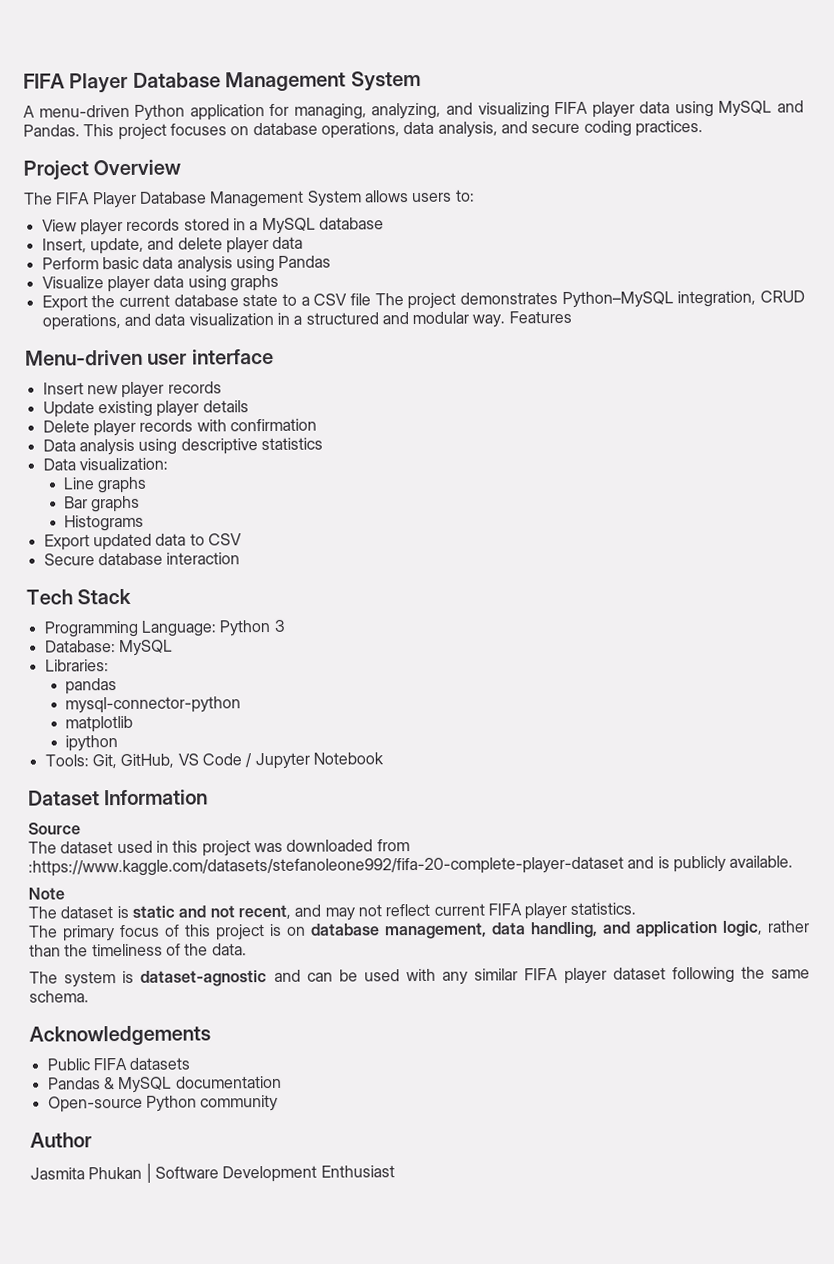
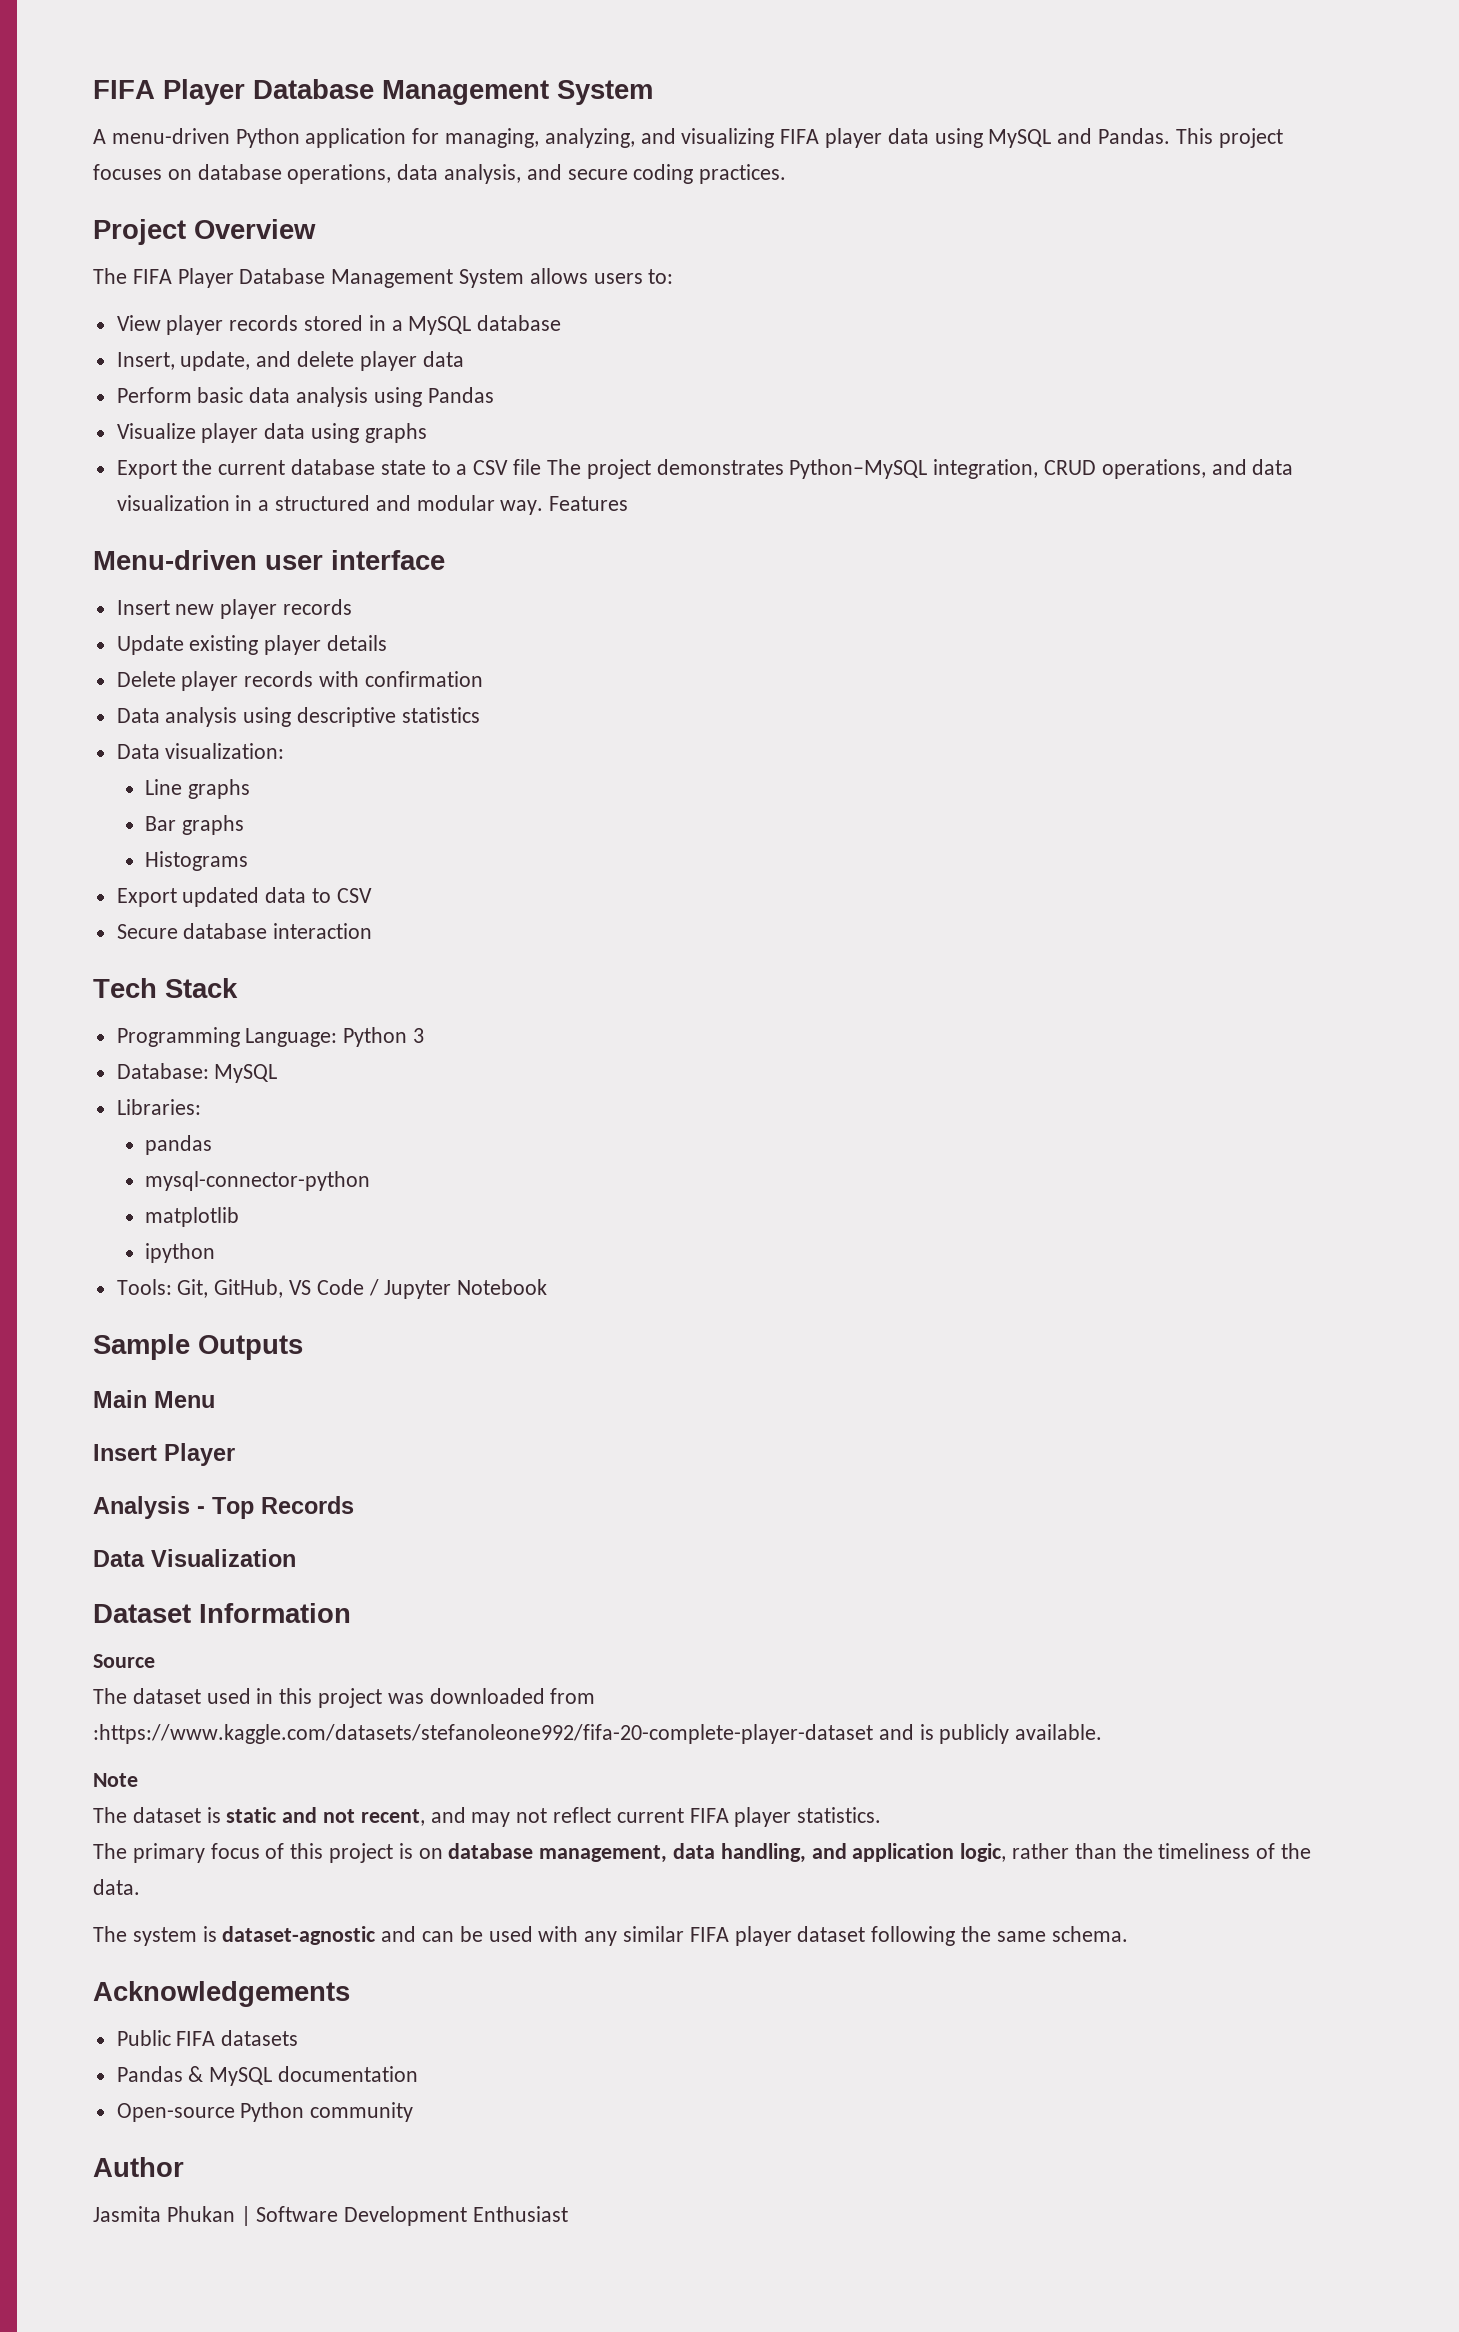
(384, 758) none -> [93,1334,303,1360] [93,1390,215,1408] [93,1443,235,1466] [93,1496,354,1519] [93,1549,296,1567] // Sample Outputs // Main Menu // Insert Player // Analysis - Top Records // Data Visualization

